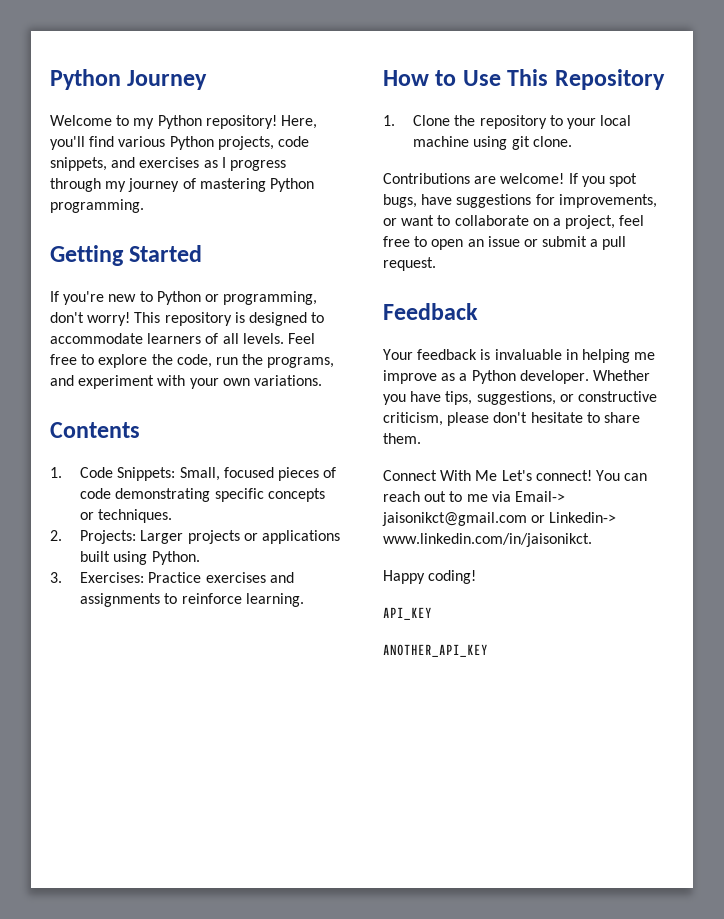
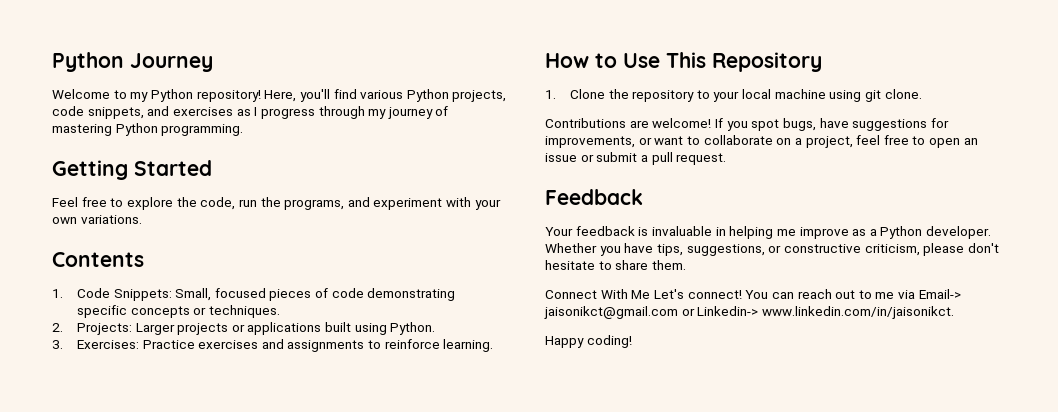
[50,291,318,305] [50,312,325,326] [50,333,284,344] If you're new to Python or programming, don't worry! This repository is designed to accommodate learners of all levels. -> (212, 168) none
[383,607,432,620] [383,644,488,657] // API_KEY // ANOTHER_API_KEY -> (632, 341) none

